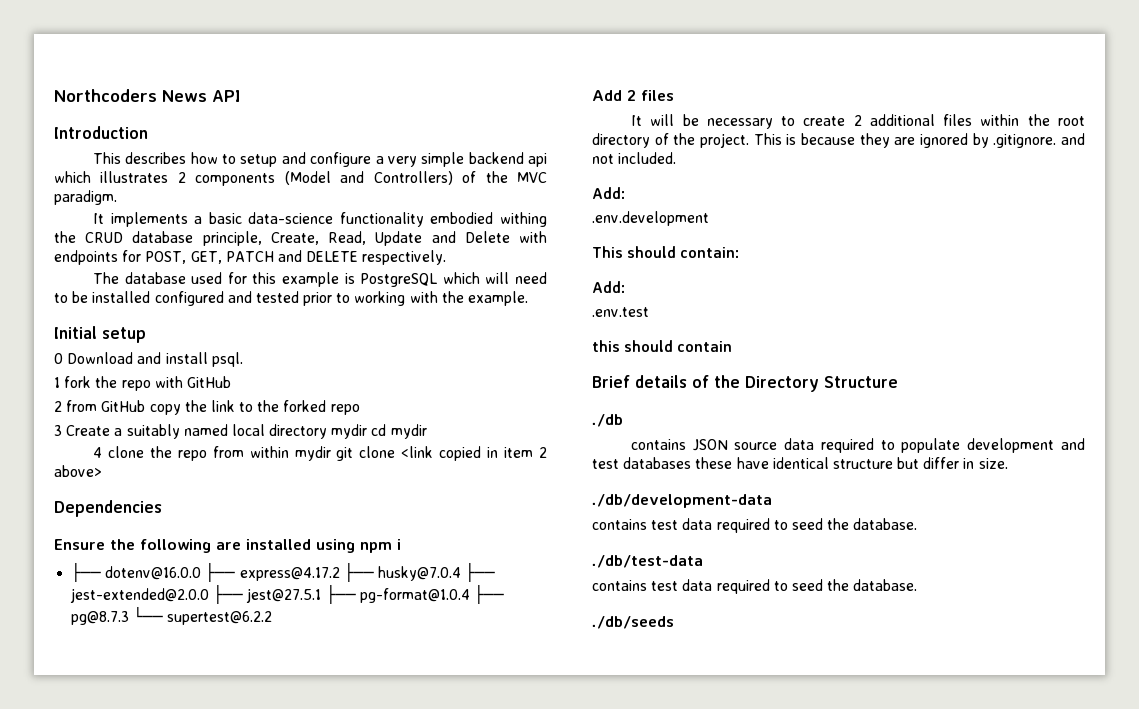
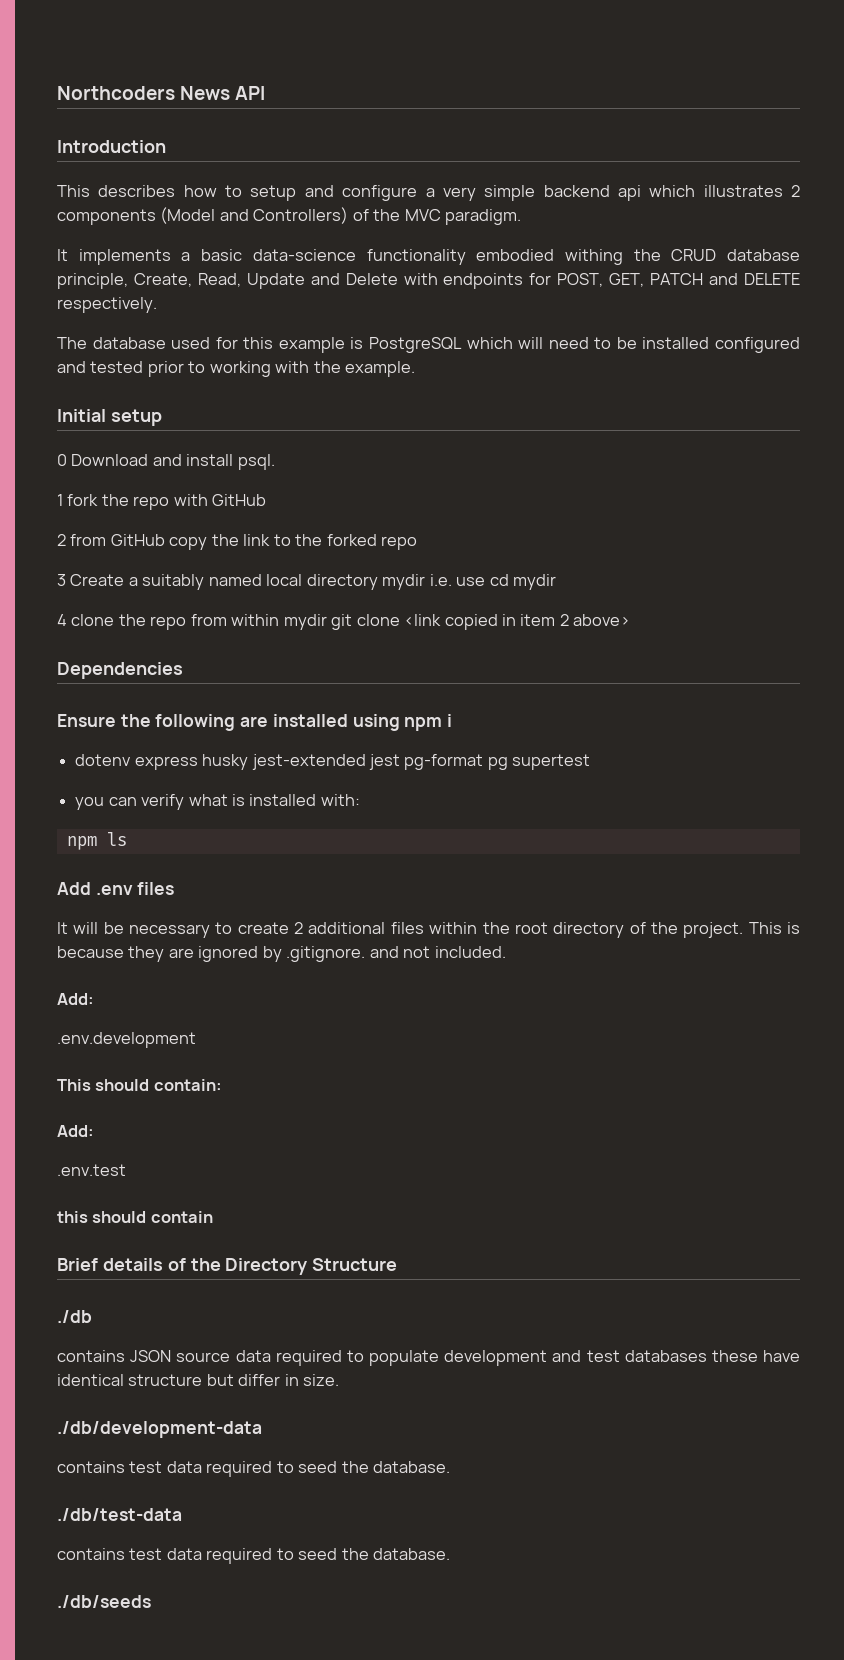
(368, 431) none -> [429,574,486,586] i.e. use
[71,562,496,582] [70,584,504,604] [71,606,273,625] ├── dotenv@16.0.0 ├── express@4.17.2 ├── husky@7.0.4 ├── jest-extended@2.0.0 ├── jest@27.5.1 ├── pg-format@1.0.4 ├── pg@8.7.3 └── supertest@6.2.2 -> [75,754,591,770] [75,794,360,810] [66,832,127,850] dotenv express husky jest-extended jest pg-format pg supertest // you can verify what is installed with: // npm ls
[627,90,636,101] 2 -> [95,885,133,895] .env

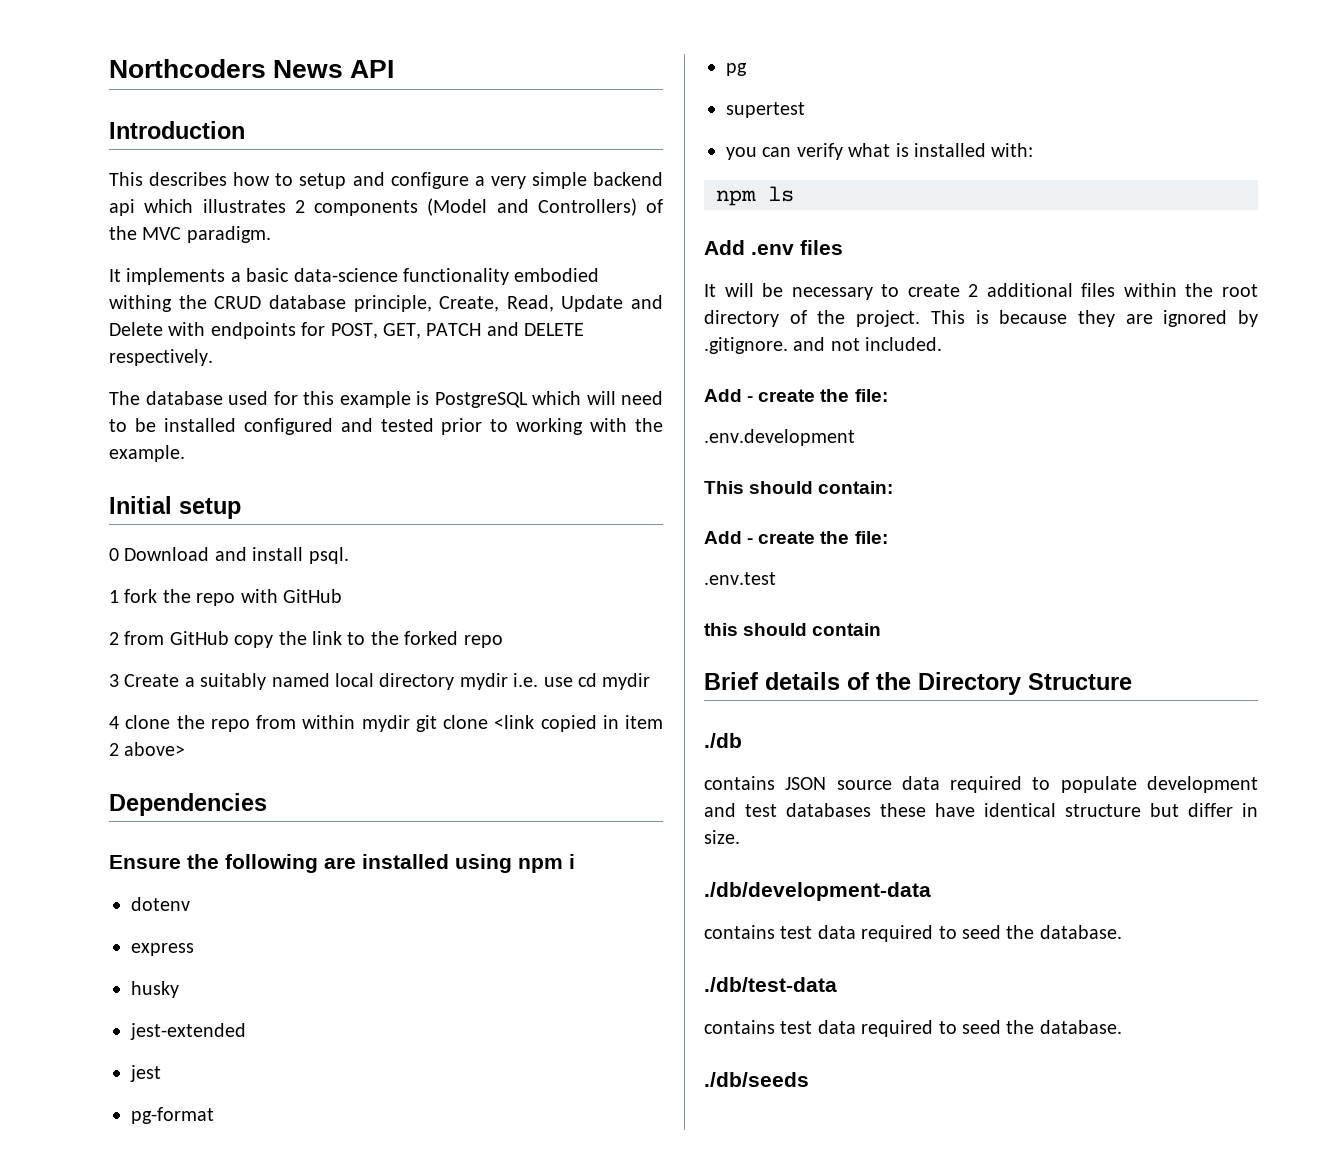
(132, 760) none -> (190, 904) //
(198, 763) none -> (194, 949) //
(249, 762) none -> (179, 989) //
(366, 762) none -> (246, 1031) //
(400, 762) none -> (161, 1073) //
(484, 762) none -> (214, 1115) //
(508, 763) none -> (747, 69) //
[57,993,94,1005] Add: -> [704,389,888,402] Add - create the file:
[57,1125,94,1137] Add: -> [704,531,888,544] Add - create the file:

